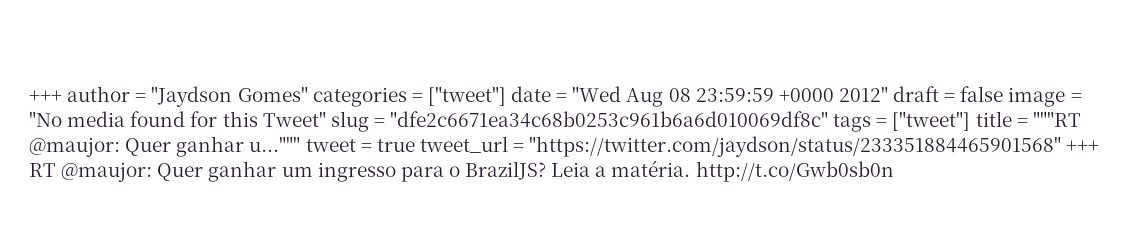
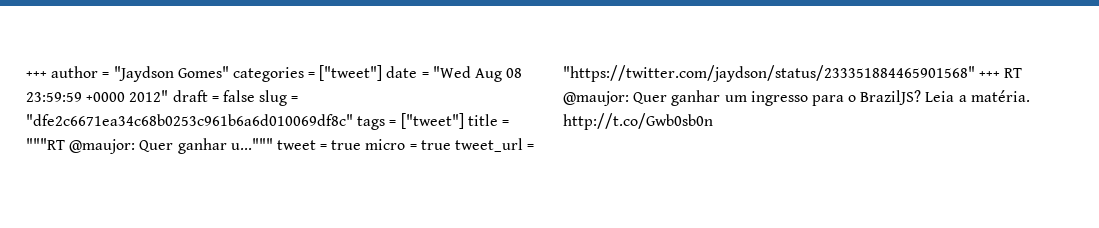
[1008,87,1082,107] [29,111,326,127] image = "No media found for this Tweet" -> (255, 96) none
(415, 145) none -> [365,139,451,150] micro = true

